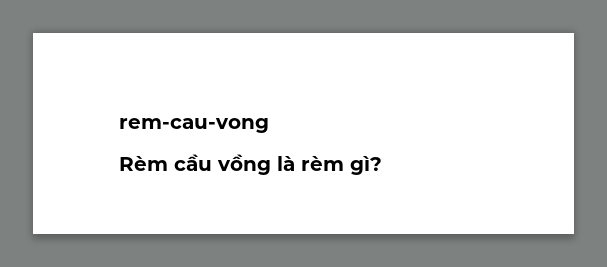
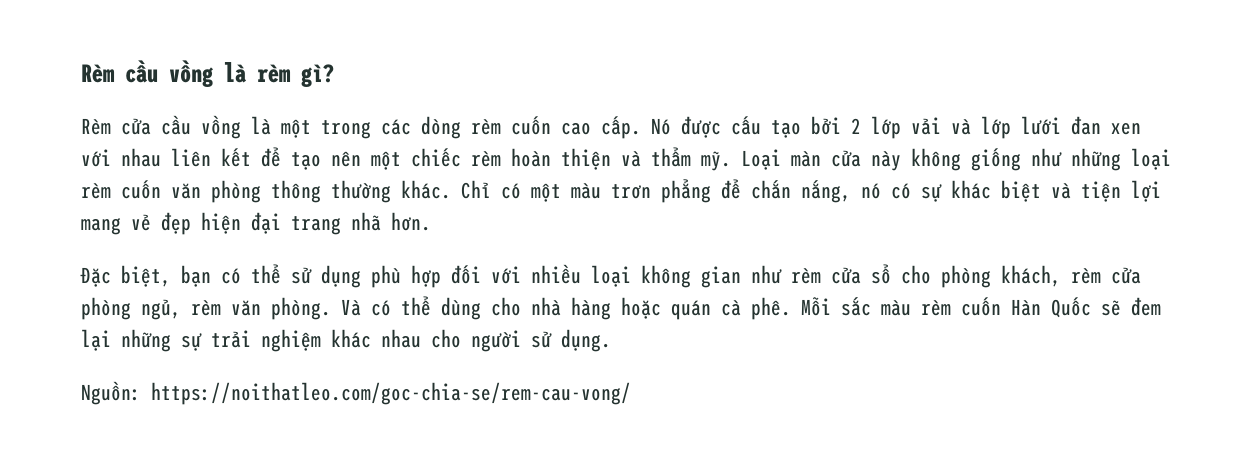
[119,118,269,133] rem-cau-vong // -> (81, 73) none
(382, 165) none -> [81,115,1141,139] [81,147,1171,171] [81,179,1161,203] [81,212,431,235] [80,264,1141,288] [81,296,1161,320] [81,329,611,352] [81,381,631,405] // Rèm cửa cầu vồng là một trong các dòng rèm cuốn cao cấp. Nó được cấu tạo bởi 2 lớp vải và lớp lưới đan xen với nhau liên kết để tạo nên một chiếc rèm hoàn thiện và thẩm mỹ. Loại màn cửa này không giống như những loại rèm cuốn văn phòng thông thường khác. Chỉ có một màu trơn phẳng để chắn nắng, nó có sự khác biệt và tiện lợi mang vẻ đẹp hiện đại trang nhã hơn. // Đặc biệt, bạn có thể sử dụng phù hợp đối với nhiều loại không gian như rèm cửa sổ cho phòng khách, rèm cửa phòng ngủ, rèm văn phòng. Và có thể dùng cho nhà hàng hoặc quán cà phê. Mỗi sắc màu rèm cuốn Hàn Quốc sẽ đem lại những sự trải nghiệm khác nhau cho người sử dụng. // Nguồn: https://noithatleo.com/goc-chia-se/rem-cau-vong/

